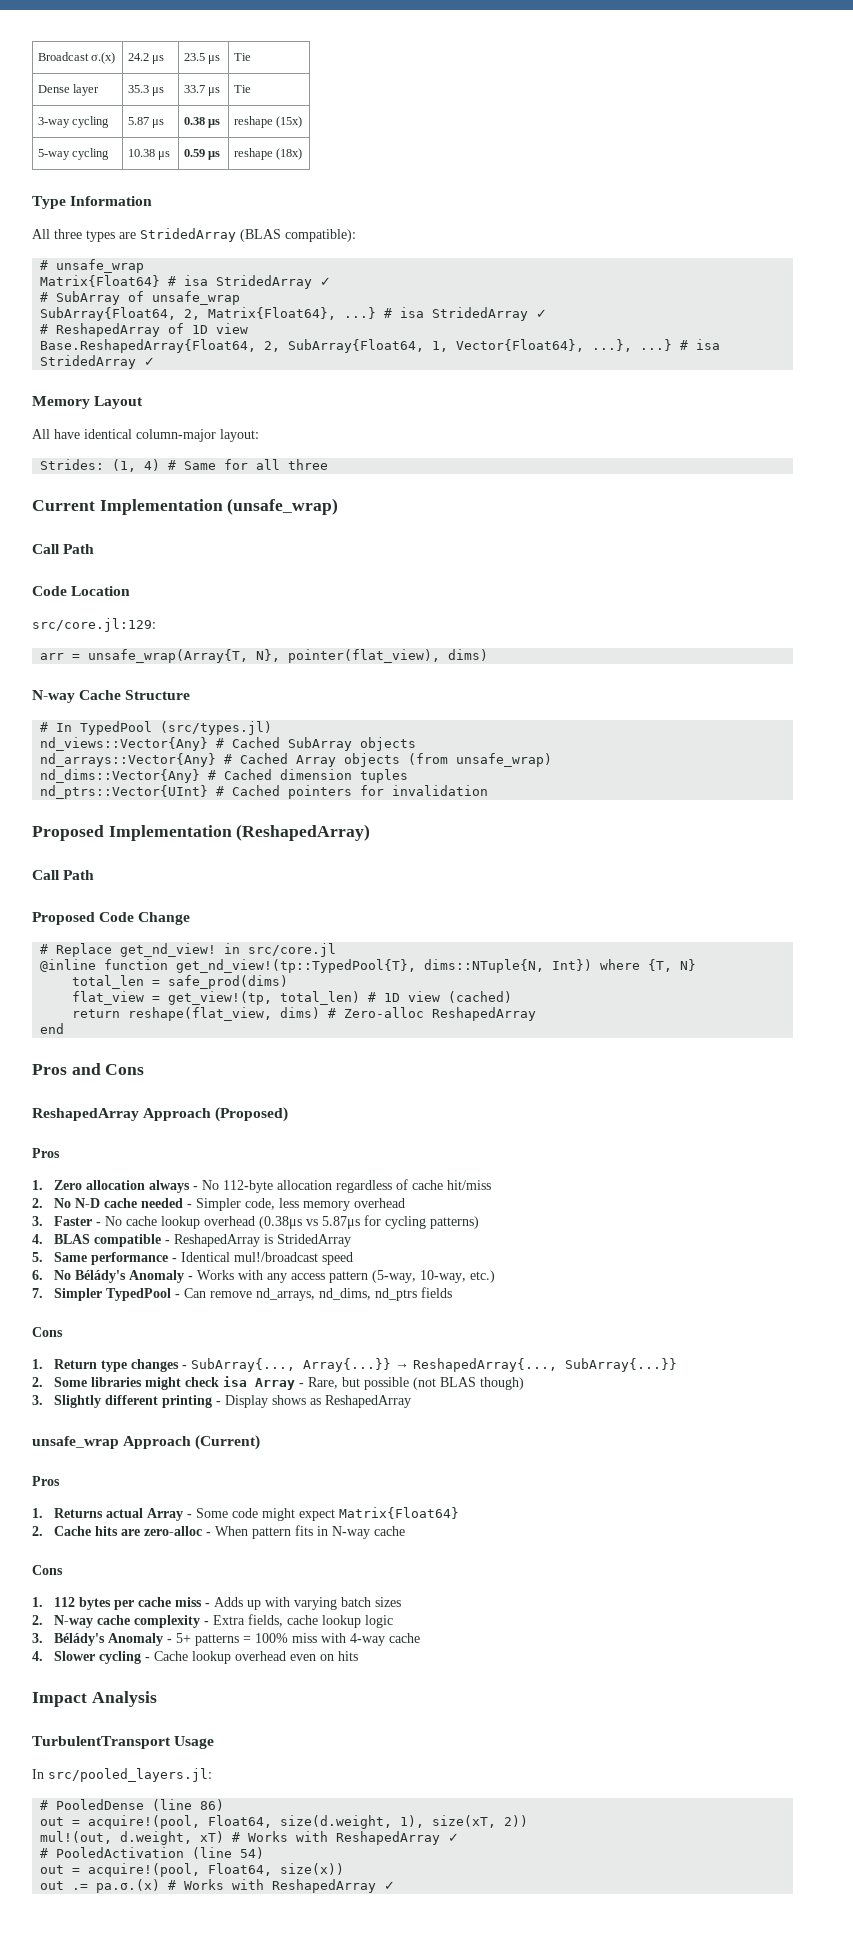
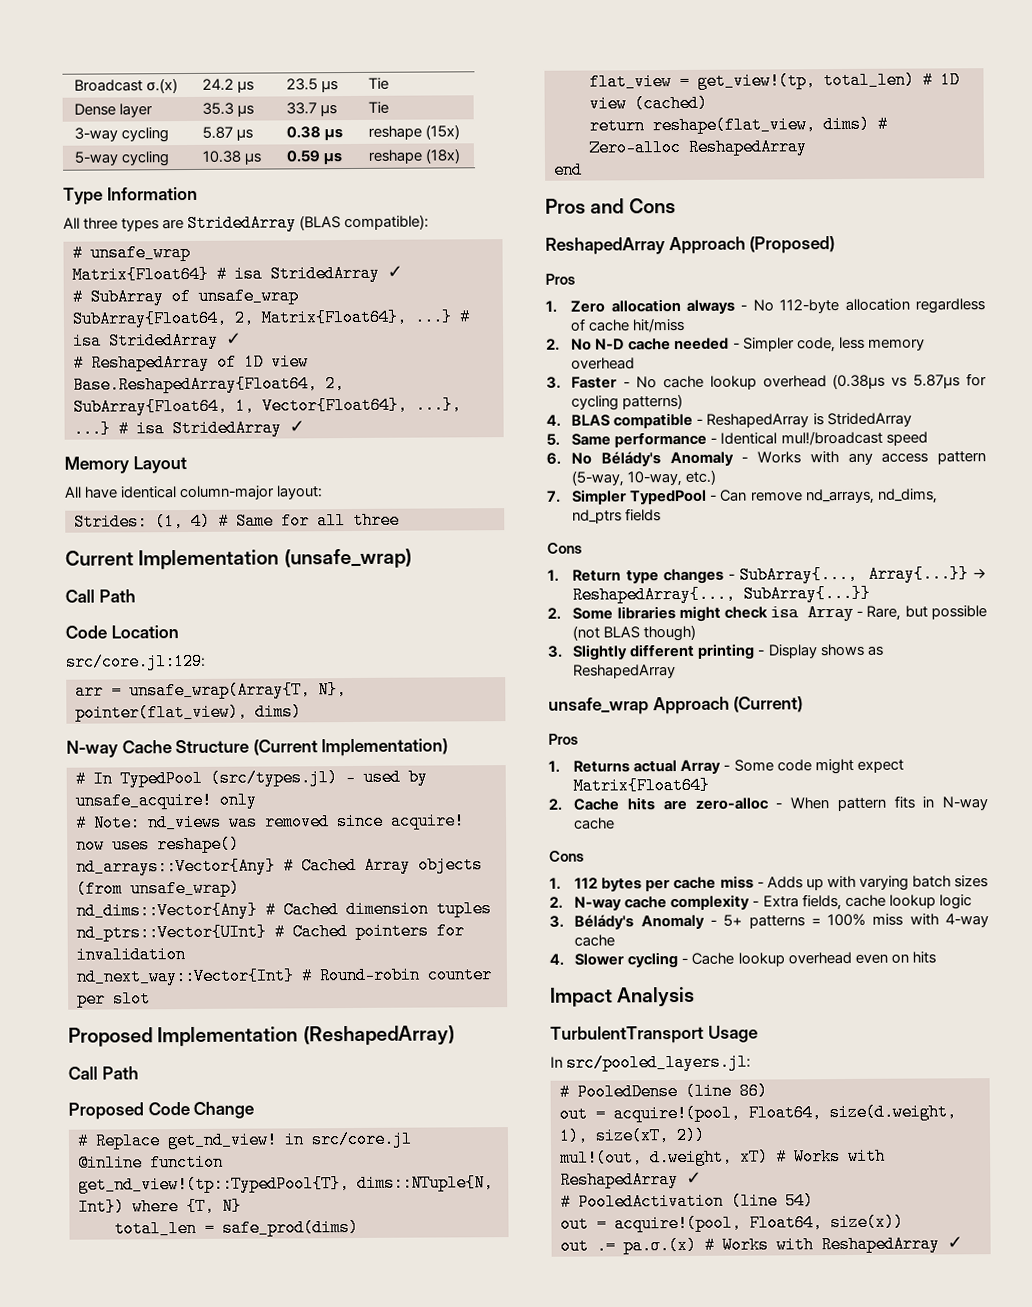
(191, 695) none -> [252,738,449,757] (Current Implementation)
[40,737,417,751] // nd_views::Vector{Any} # Cached SubArray objects -> [345,768,428,787] [75,791,257,810] [75,812,465,832] [76,835,240,854] - used by unsafe_acquire! only // # Note: nd_views was removed since acquire! now uses reshape()
(489, 790) none -> [76,966,493,986] [77,990,151,1008] // nd_next_way::Vector{Int} # Round-robin counter per slot

